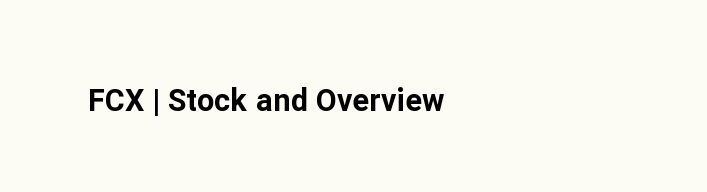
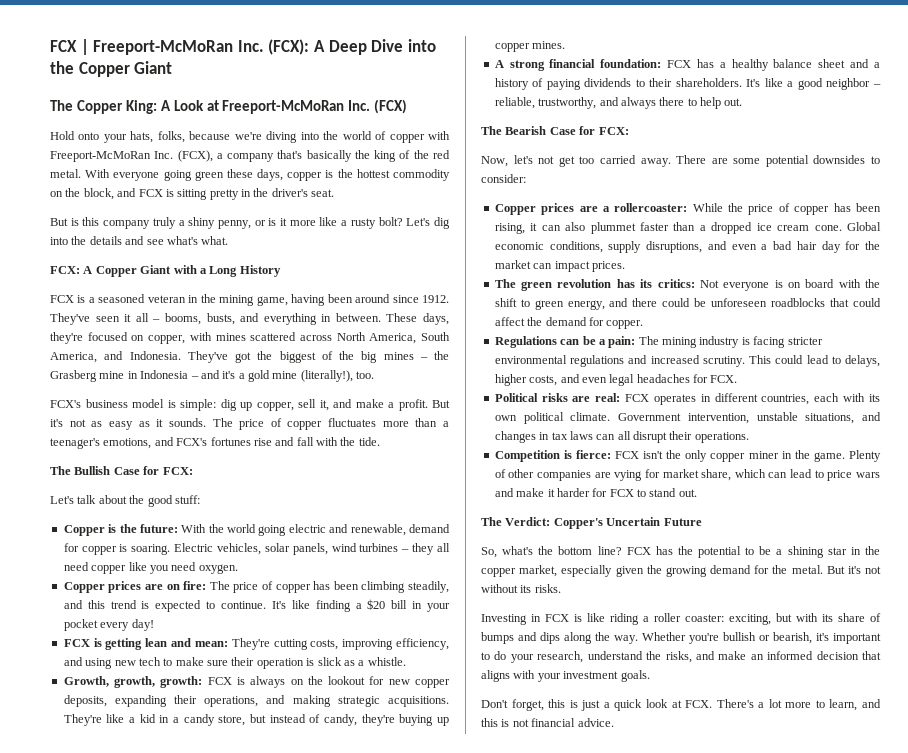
[168,87,444,111] Stock and Overview -> [93,39,436,55] [50,61,173,77] [50,99,408,114] [50,131,450,143] [50,150,450,162] [50,169,451,181] [50,188,335,200] [50,217,450,229] [50,236,229,245] [50,265,281,277] [50,294,449,306] [50,313,449,325] [50,332,450,344] [50,351,449,363] [50,370,375,382] [50,399,450,411] [50,418,450,430] [50,437,380,449] [50,466,193,475] [50,495,200,507] [63,524,450,536] [63,543,451,555] [63,562,238,574] [63,581,449,593] [63,599,450,612] [63,619,154,631] [63,638,449,650] [63,657,406,669] [63,676,450,688] [63,695,449,707] [63,714,449,726] [494,41,566,52] [494,59,880,71] [494,78,881,90] [494,97,743,109] [481,126,629,135] [481,155,880,167] [481,174,526,183] [494,203,881,215] [494,222,881,234] [494,241,880,253] [494,260,625,272] [494,279,880,291] [494,298,881,310] [494,317,644,329] [494,336,823,348] [494,355,880,367] [494,374,738,386] [494,393,880,405] [494,412,881,424] [494,431,749,443] [494,450,881,462] [494,469,880,481] [494,488,697,497] [481,517,702,529] [481,546,880,558] [481,565,881,577] [481,584,561,593] [481,613,881,625] [481,632,881,644] [481,651,881,663] [481,670,650,682] [481,699,881,711] [481,718,614,727] Freeport-McMoRan Inc. (FCX): A Deep Dive into the Copper Giant // The Copper King: A Look at Freeport-McMoRan Inc. (FCX) // Hold onto your hats, folks, because we're diving into the world of copper with Freeport-McMoRan Inc. (FCX), a company that's basically the king of the red metal. With everyone going green these days, copper is the hottest commodity on the block, and FCX is sitting pretty in the driver's seat. // But is this company truly a shiny penny, or is it more like a rusty bolt? Let's dig into the details and see what's what. // FCX: A Copper Giant with a Long History // FCX is a seasoned veteran in the mining game, having been around since 1912. They've seen it all – booms, busts, and everything in between. These days, they're focused on copper, with mines scattered across North America, South America, and Indonesia. They've got the biggest of the big mines – the Grasberg mine in Indonesia – and it's a gold mine (literally!), too. // FCX's business model is simple: dig up copper, sell it, and make a profit. But it's not as easy as it sounds. The price of copper fluctuates more than a teenager's emotions, and FCX's fortunes rise and fall with the tide. // The Bullish Case for FCX: // Let's talk about the good stuff: // Copper is the future: With the world going electric and renewable, demand for copper is soaring. Electric vehicles, solar panels, wind turbines – they all need copper like you need oxygen. // Copper prices are on fire: The price of copper has been climbing steadily, and this trend is expected to continue. It's like finding a $20 bill in your pocket every day! // FCX is getting lean and mean: They're cutting costs, improving efficiency, and using new tech to make sure their operation is slick as a whistle. // Growth, growth, growth: FCX is always on the lookout for new copper deposits, expanding their operations, and making strategic acquisitions. They're like a kid in a candy store, but instead of candy, they're buying up copper mines. // A strong financial foundation: FCX has a healthy balance sheet and a history of paying dividends to their shareholders. It's like a good neighbor – reliable, trustworthy, and always there to help out. // The Bearish Case for FCX: // Now, let's not get too carried away. There are some potential downsides to consider: // Copper prices are a rollercoaster: While the price of copper has been rising, it can also plummet faster than a dropped ice cream cone. Global economic conditions, supply disruptions, and even a bad hair day for the market can impact prices. // The green revolution has its critics: Not everyone is on board with the shift to green energy, and there could be unforeseen roadblocks that could affect the demand for copper. // Regulations can be a pain: The mining industry is facing stricter environmental regulations and increased scrutiny. This could lead to delays, higher costs, and even legal headaches for FCX. // Political risks are real: FCX operates in different countries, each with its own political climate. Government intervention, unstable situations, and changes in tax laws can all disrupt their operations. // Competition is fierce: FCX isn't the only copper miner in the game. Plenty of other companies are vying for market share, which can lead to price wars and make it harder for FCX to stand out. // The Verdict: Copper's Uncertain Future // So, what's the bottom line? FCX has the potential to be a shining star in the copper market, especially given the growing demand for the metal. But it's not without its risks. // Investing in FCX is like riding a roller coaster: exciting, but with its share of bumps and dips along the way. Whether you're bullish or bearish, it's important to do your research, understand the risks, and make an informed decision that aligns with your investment goals. // Don't forget, this is just a quick look at FCX. There's a lot more to learn, and this is not financial advice.

